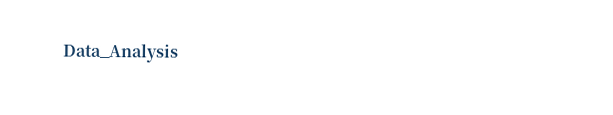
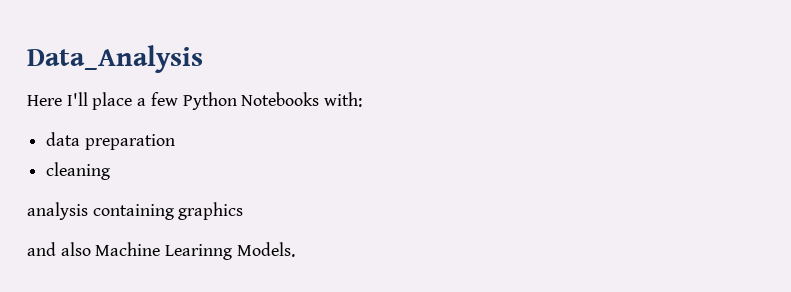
(179, 52) none -> [27,92,363,110] [46,132,175,150] [46,162,111,180] [27,202,244,220] [27,242,295,260] // Here I'll place a few Python Notebooks with: // data preparation // cleaning // analysis containing graphics // and also Machine Learinng Models.

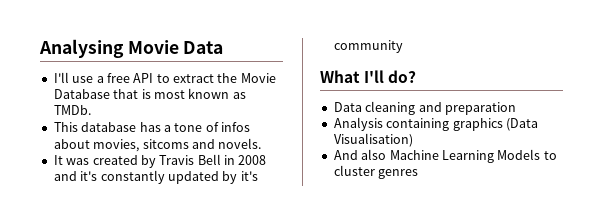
[27,45,203,73] [27,92,363,110] [46,132,81,146] Data_Analysis // Here I'll place a few Python Notebooks with: // data -> [39,39,224,58] [53,72,276,83] [53,88,246,99] [53,105,91,115] [53,122,250,132] [53,138,262,152] [53,154,267,168] [53,170,258,184] [333,40,403,53] [320,70,417,83] [333,101,442,115] Analysing Movie Data // I'll use a free API to extract the Movie Database that is most known as TMDb. // This database has a tone of infos about movies, sitcoms and novels. // It was created by Travis Bell in 2008 and it's constantly updated by it's community // What I'll do? // Data cleaning and
[46,162,111,180] [27,202,88,220] cleaning // analysis -> [333,117,383,131] Analysis
[27,242,295,260] // and also Machine Learinng Models. -> [505,118,538,131] [333,133,413,147] [333,149,557,163] [333,165,419,179] (Data Visualisation) // And also Machine Learning Models to cluster genres

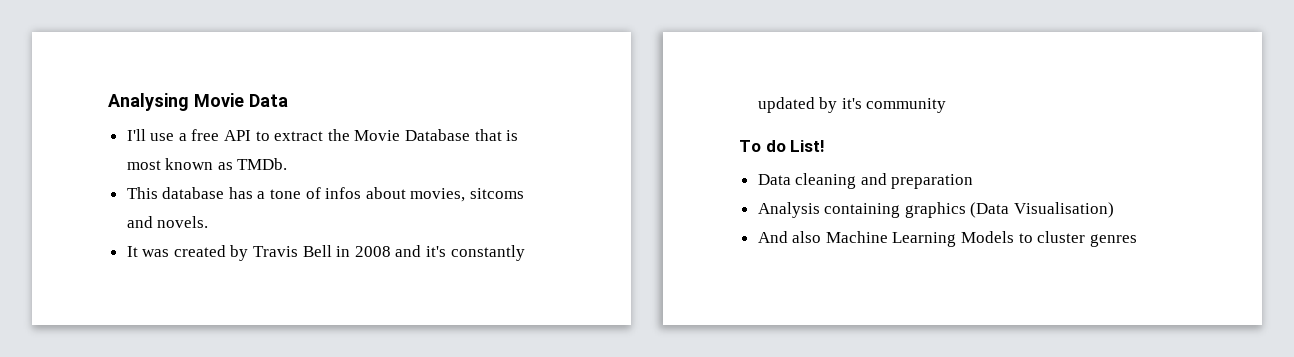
[320,70,417,83] What I'll do? -> [739,140,825,152] To do List!

